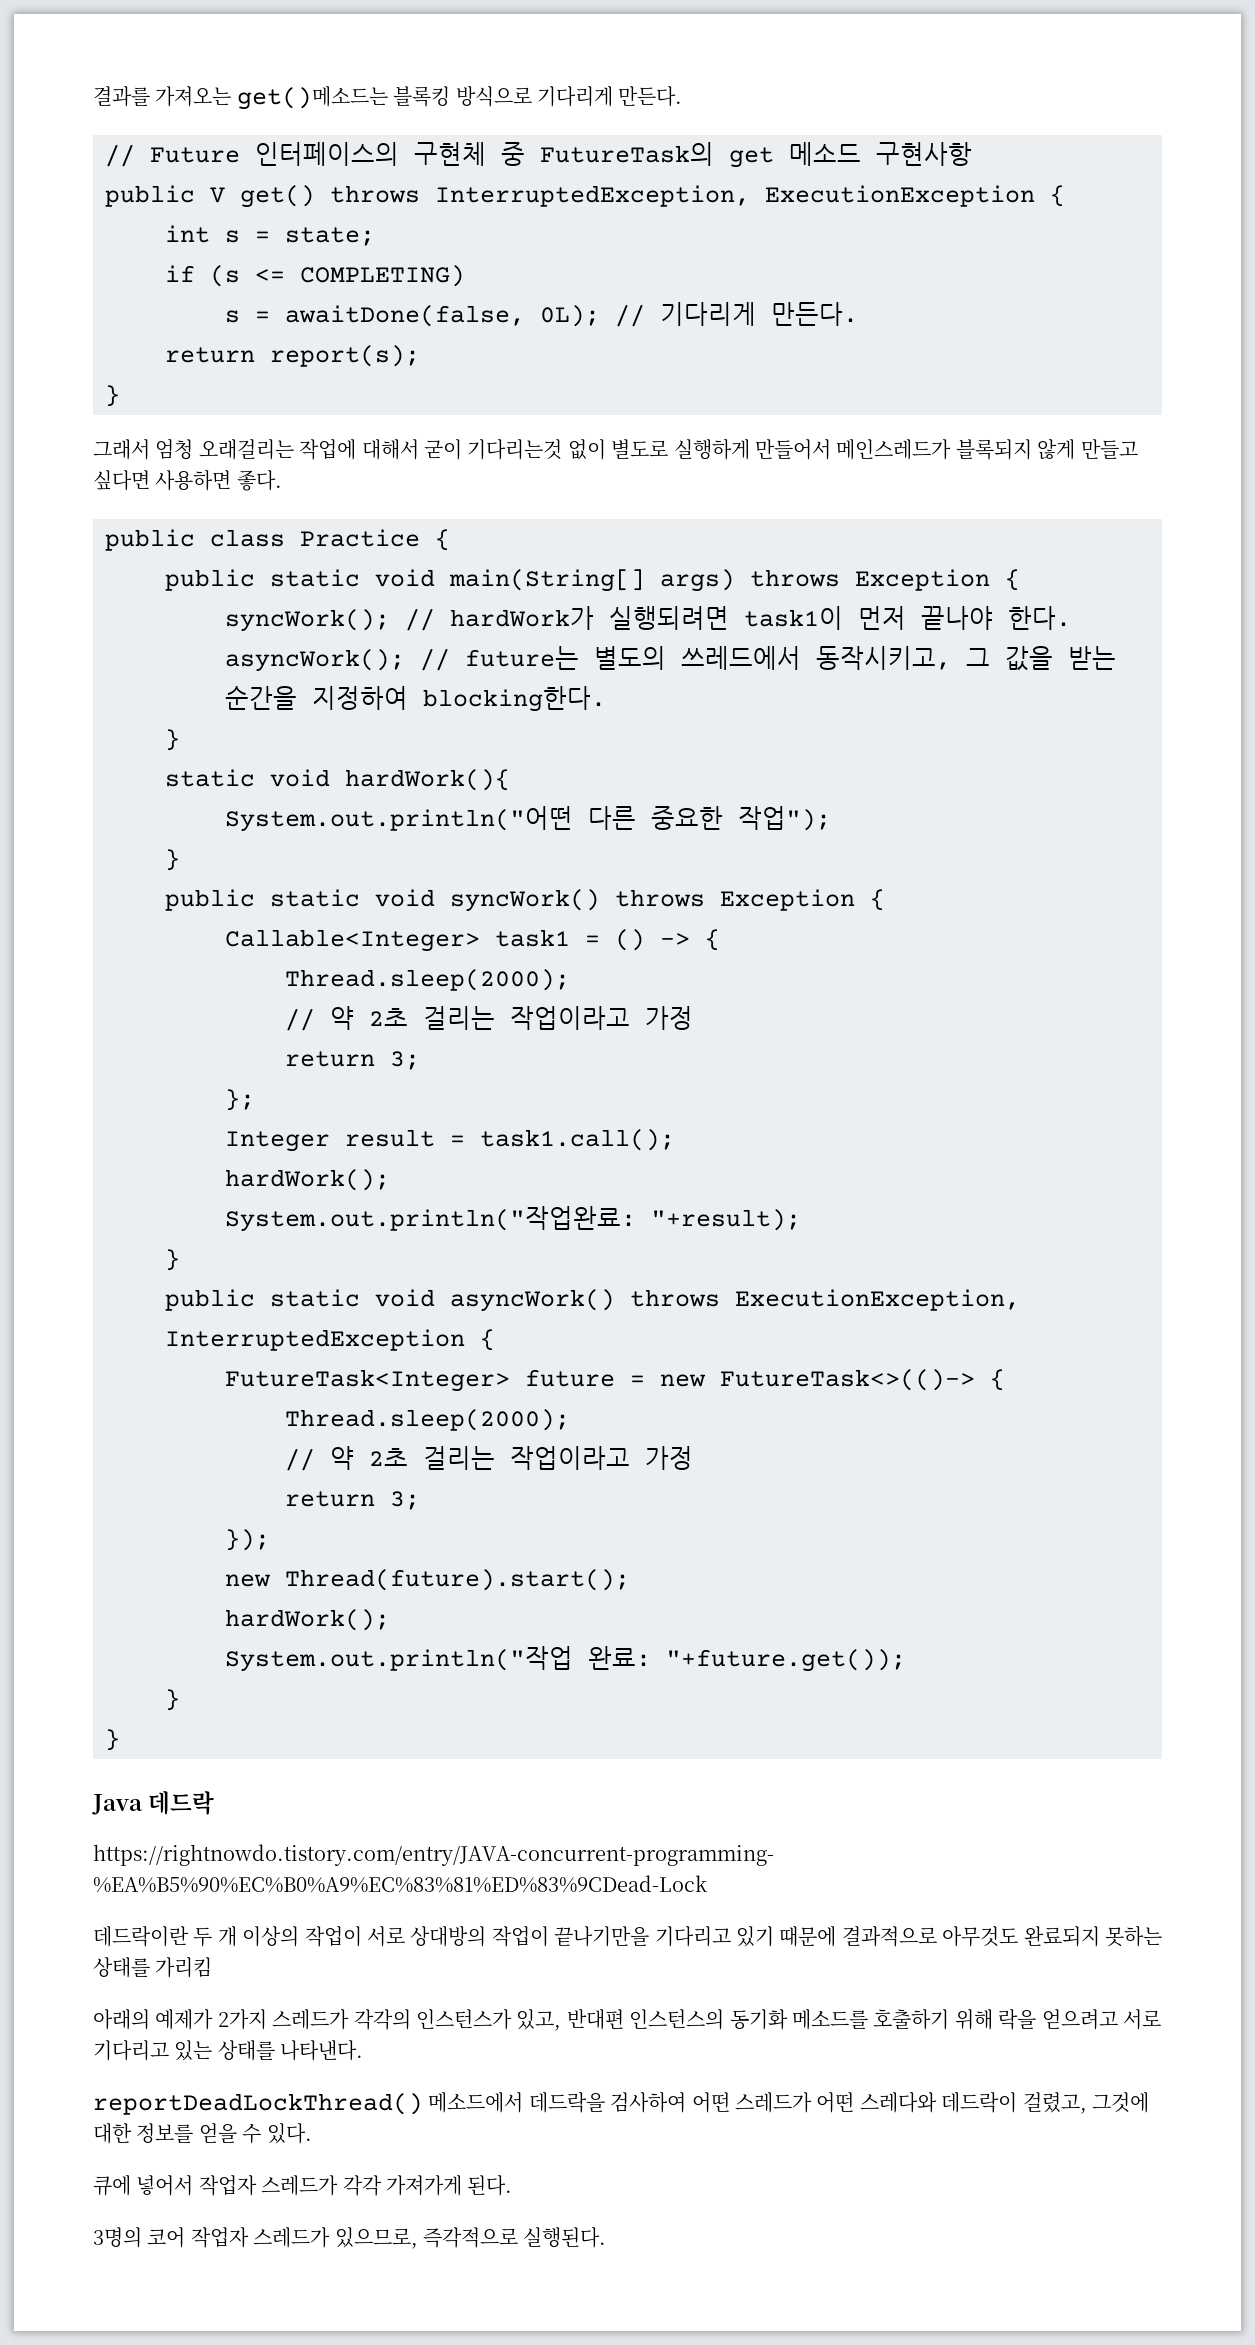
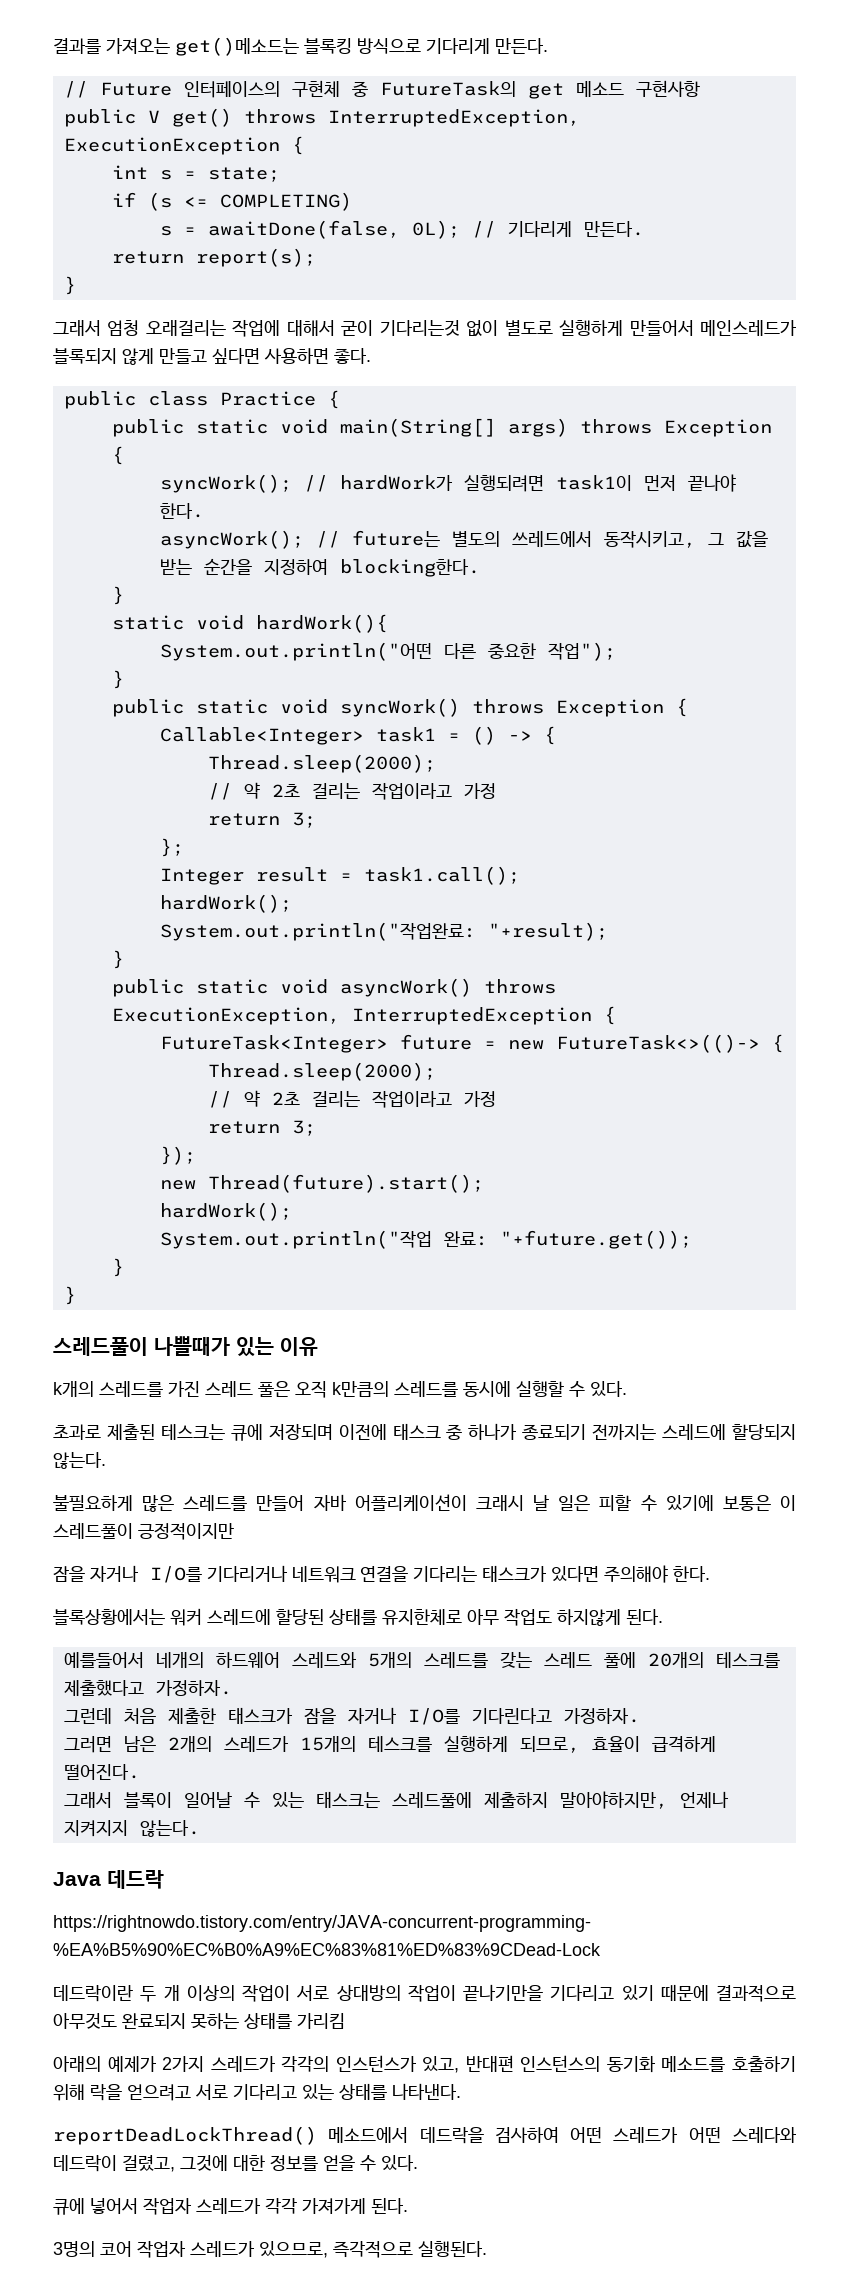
(120, 1740) none -> [53,1336,318,1357] [53,1381,627,1398] [53,1423,796,1441] [53,1452,106,1469] [53,1494,797,1512] [53,1523,234,1540] [53,1565,711,1583] [53,1608,663,1626] [63,1652,780,1668] [63,1680,232,1696] [63,1707,640,1725] [63,1736,716,1753] [63,1764,140,1780] [63,1791,729,1809] [63,1820,200,1837] // 스레드풀이 나쁠때가 있는 이유 // k개의 스레드를 가진 스레드 풀은 오직 k만큼의 스레드를 동시에 실행할 수 있다. // 초과로 제출된 테스크는 큐에 저장되며 이전에 태스크 중 하나가 종료되기 전까지는 스레드에 할당되지 않는다. // 불필요하게 많은 스레드를 만들어 자바 어플리케이션이 크래시 날 일은 피할 수 있기에 보통은 이 스레드풀이 긍정적이지만 // 잠을 자거나 I/O를 기다리거나 네트워크 연결을 기다리는 태스크가 있다면 주의해야 한다. // 블록상황에서는 워커 스레드에 할당된 상태를 유지한체로 아무 작업도 하지않게 된다. // 예를들어서 네개의 하드웨어 스레드와 5개의 스레드를 갖는 스레드 풀에 20개의 테스크를 제출했다고 가정하자. // 그런데 처음 제출한 태스크가 잠을 자거나 I/O를 기다린다고 가정하자. // 그러면 남은 2개의 스레드가 15개의 테스크를 실행하게 되므로, 효율이 급격하게 떨어진다. // 그래서 블록이 일어날 수 있는 태스크는 스레드풀에 제출하지 말아야하지만, 언제나 지켜지지 않는다.

